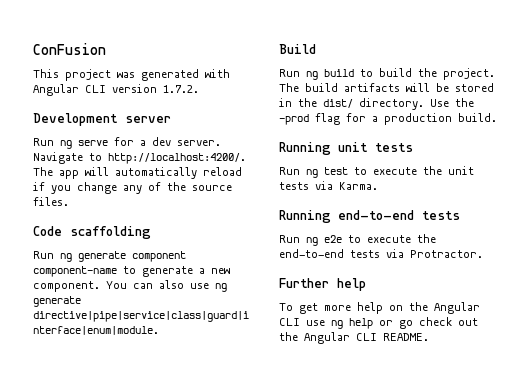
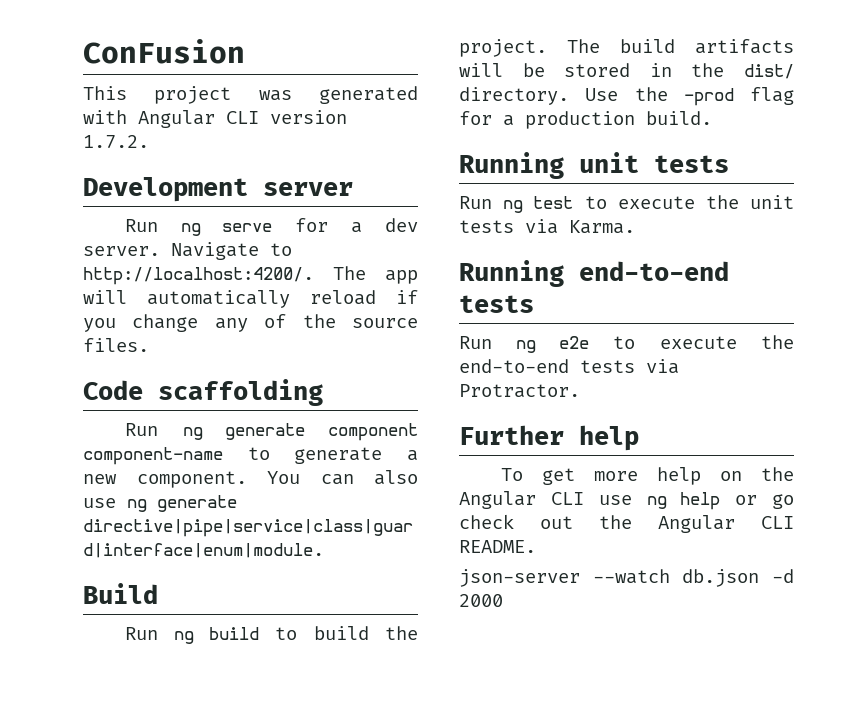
(429, 337) none -> [459,569,794,587] [459,594,503,607] // json-server --watch db.json -d 2000

